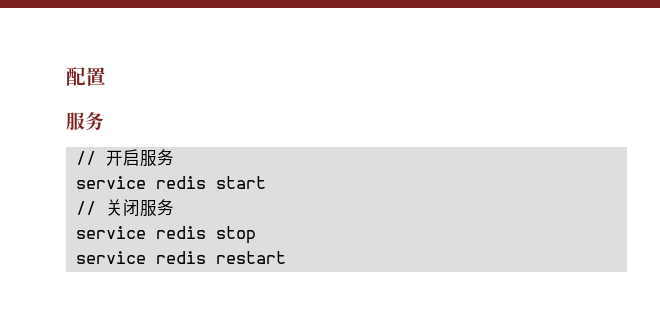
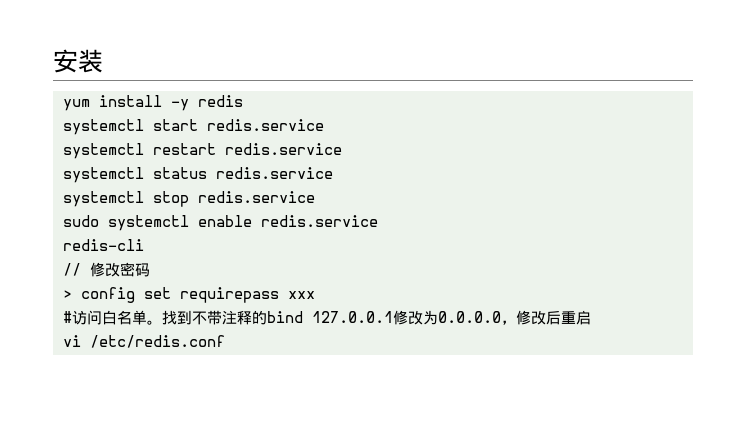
[66,67,106,86] [66,112,104,131] [76,149,175,167] [76,176,267,189] [76,199,175,217] [76,226,257,244] [76,251,287,264] 配置 // 服务 // // 开启服务 // service redis start // // 关闭服务 // service redis stop // service redis restart -> [53,49,103,73] [62,95,243,111] [62,119,324,135] [62,143,342,159] [62,167,333,183] [62,191,315,207] [62,215,378,231] [62,239,144,251] [62,262,150,277] [62,287,315,303] [62,310,591,325] [62,335,225,348] 安装 // yum install -y redis // systemctl start redis.service // systemctl restart redis.service // systemctl status redis.service // systemctl stop redis.service // sudo systemctl enable redis.service // redis-cli // // 修改密码 // > config set requirepass xxx // #访问白名单。找到不带注释的bind 127.0.0.1修改为0.0.0.0，修改后重启 // vi /etc/redis.conf

